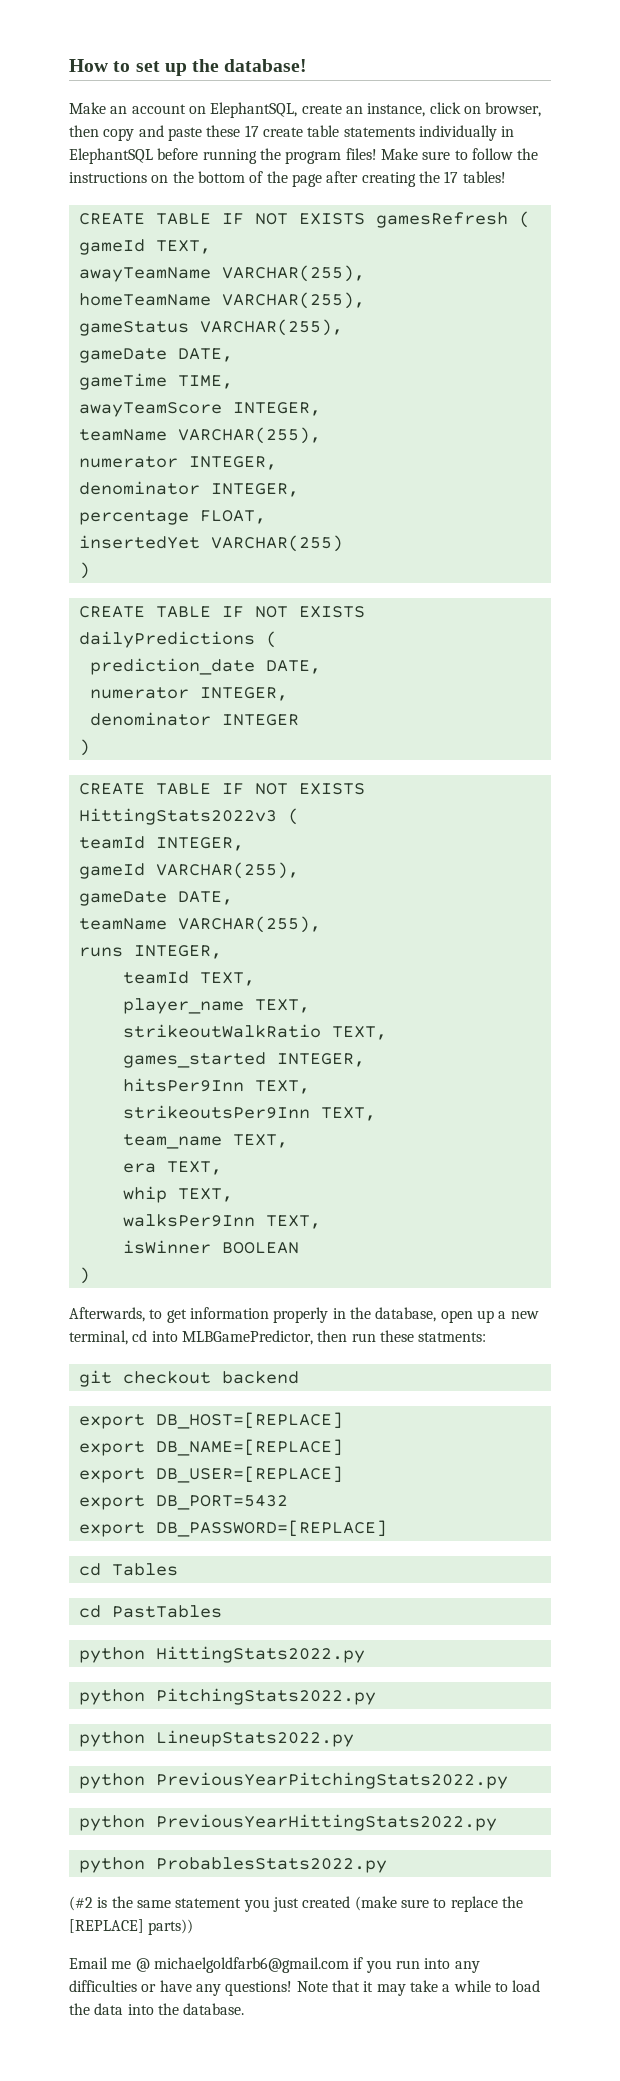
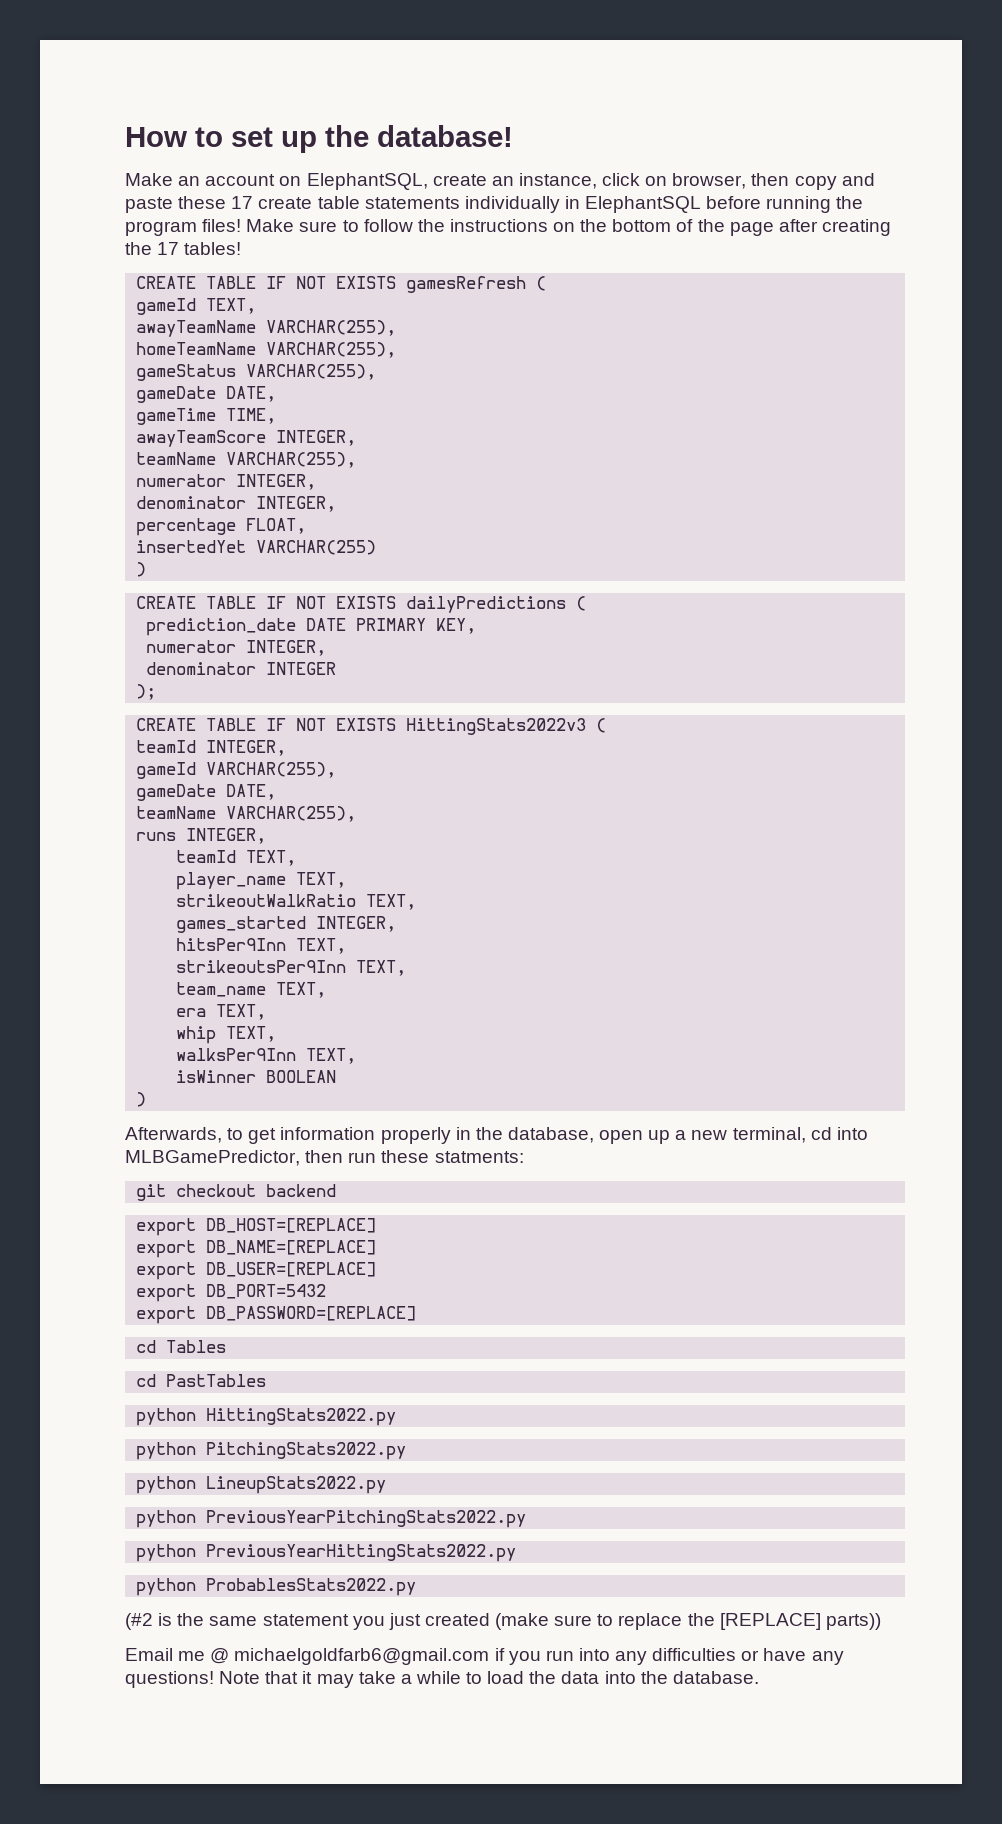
[265,660,321,674] DATE, -> [306,618,477,634] DATE PRIMARY KEY,
[78,739,90,756] ) -> [136,684,157,700] );

